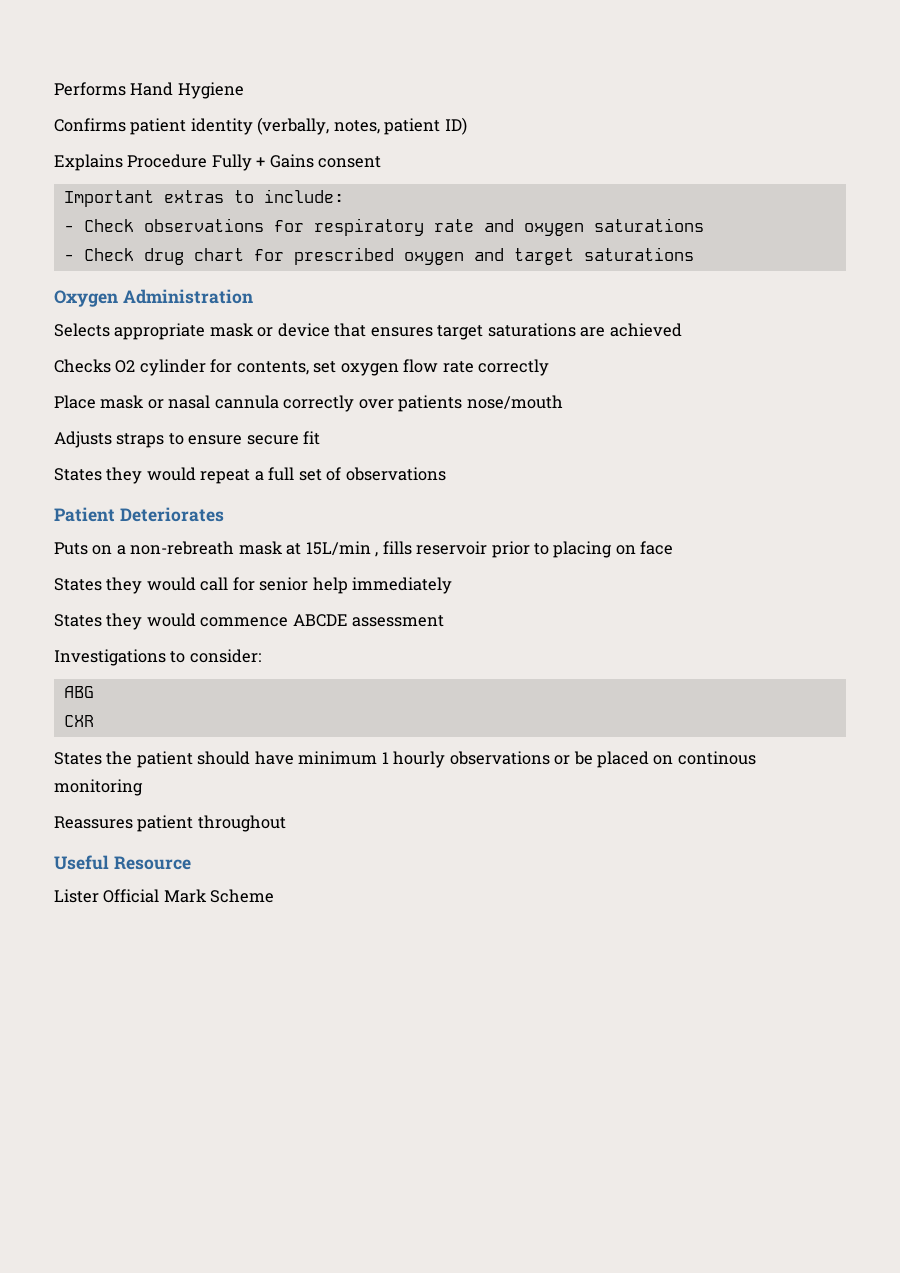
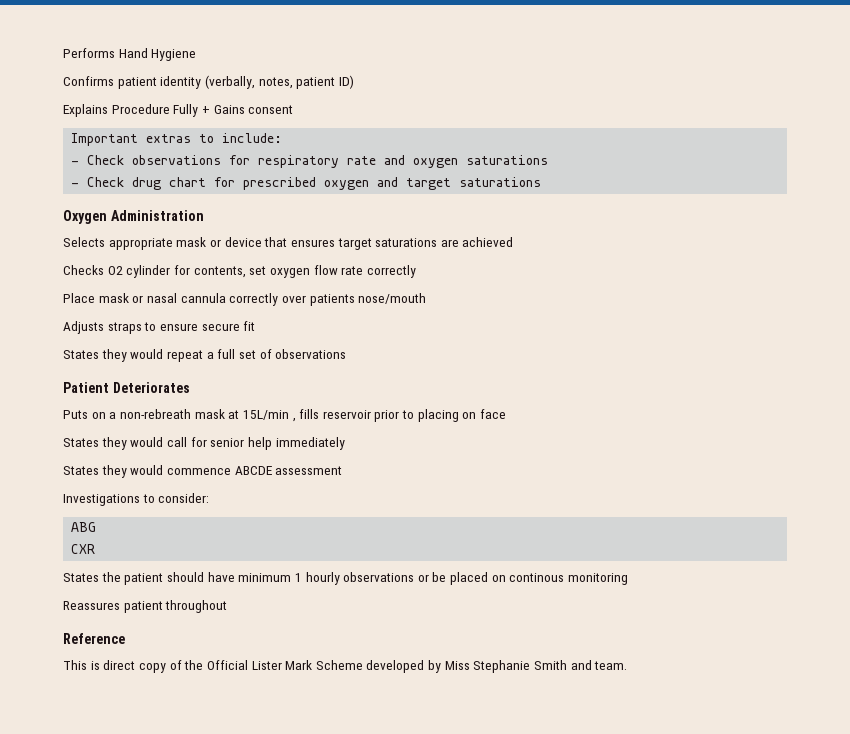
[54,855,191,870] [54,889,275,903] Useful Resource // Lister Official Mark Scheme -> [63,633,125,644] [63,660,628,673] Reference // This is direct copy of the Official Lister Mark Scheme developed by Miss Stephanie Smith and team.

